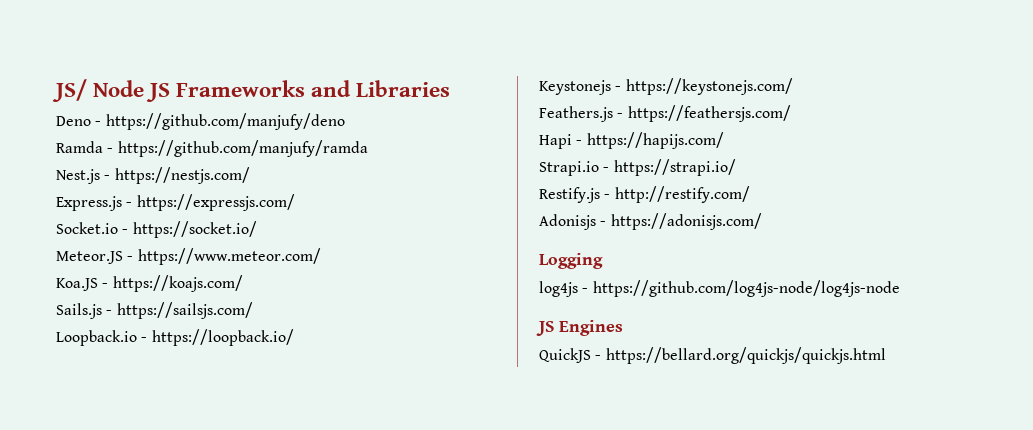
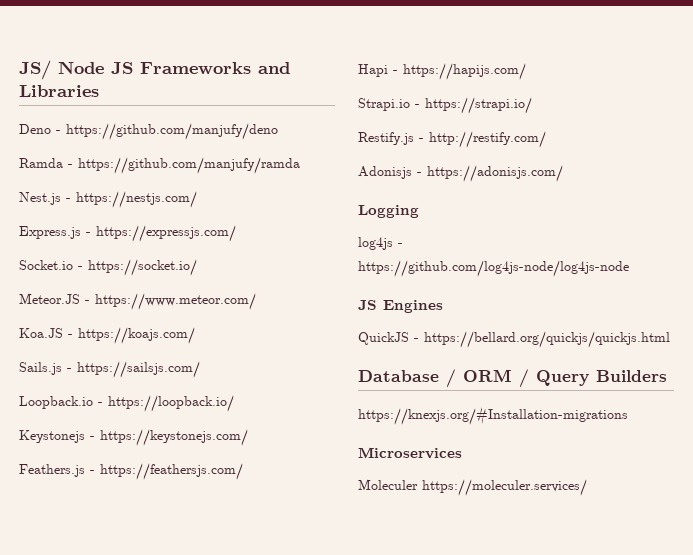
(886, 355) none -> [358,369,667,388] [358,407,628,425] [358,447,462,459] [358,479,587,496] // Database / ORM / Query Builders // https://knexjs.org/#Installation-migrations // Microservices // Moleculer https://moleculer.services/

